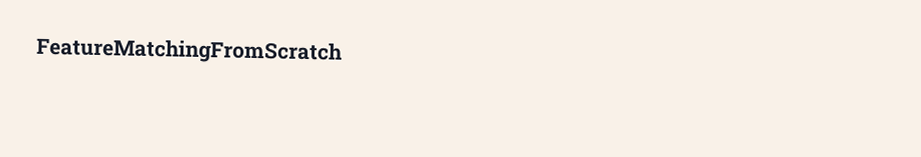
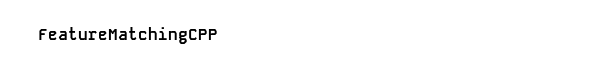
[36,37,343,65] FeatureMatchingFromScratch -> [38,27,218,44] FeatureMatchingCPP

